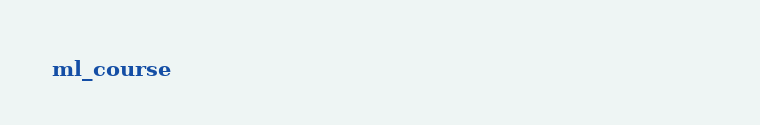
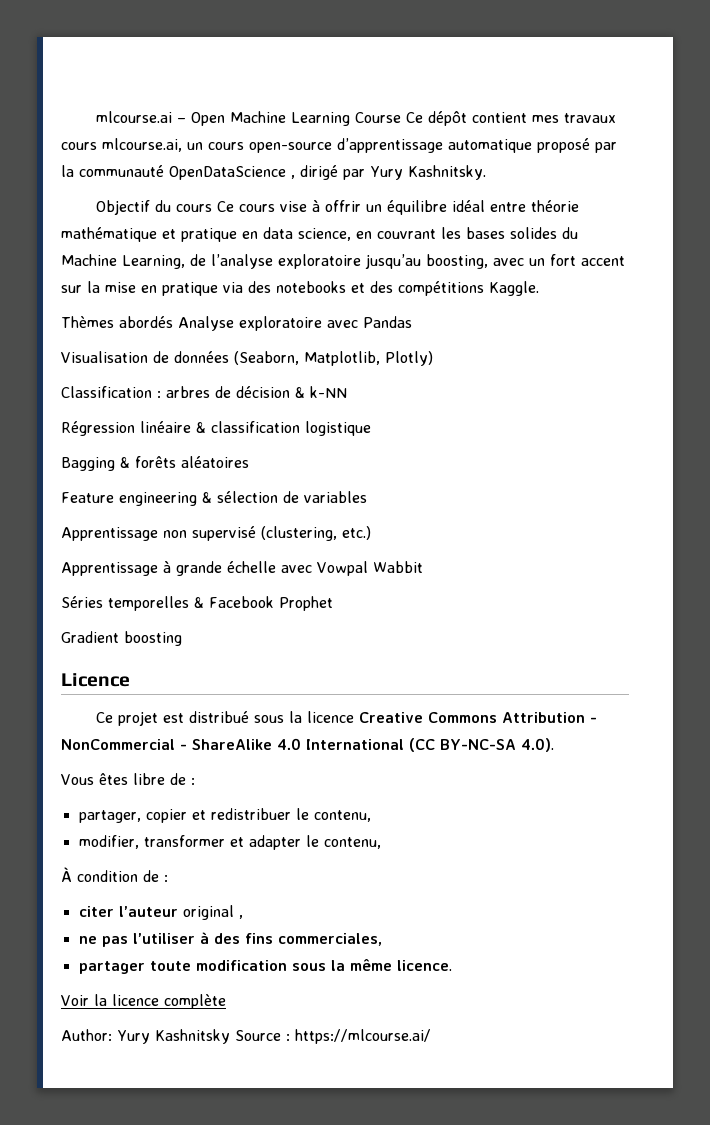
[52,60,171,81] ml_course -> [96,111,617,126] [61,138,617,153] [61,165,486,180] [96,200,580,215] [61,227,578,242] [61,254,625,269] [61,281,539,296] [61,316,412,331] [61,351,433,366] [61,386,347,398] [61,421,371,436] [61,456,249,471] [61,491,367,506] [61,526,371,541] [61,561,423,576] [61,596,333,611] [61,631,182,646] [61,673,130,687] [96,711,598,726] [61,738,554,752] [61,773,195,785] [78,808,371,823] [78,835,381,850] [61,867,168,882] [78,905,243,920] [78,932,382,947] [78,959,452,974] [61,994,226,1009] [61,1029,431,1044] mlcourse.ai – Open Machine Learning Course Ce dépôt contient mes travaux cours mlcourse.ai, un cours open-source d’apprentissage automatique proposé par la communauté OpenDataScience , dirigé par Yury Kashnitsky. // Objectif du cours Ce cours vise à offrir un équilibre idéal entre théorie mathématique et pratique en data science, en couvrant les bases solides du Machine Learning, de l’analyse exploratoire jusqu’au boosting, avec un fort accent sur la mise en pratique via des notebooks et des compétitions Kaggle. // Thèmes abordés Analyse exploratoire avec Pandas // Visualisation de données (Seaborn, Matplotlib, Plotly) // Classification : arbres de décision & k-NN // Régression linéaire & classification logistique // Bagging & forêts aléatoires // Feature engineering & sélection de variables // Apprentissage non supervisé (clustering, etc.) // Apprentissage à grande échelle avec Vowpal Wabbit // Séries temporelles & Facebook Prophet // Gradient boosting // Licence // Ce projet est distribué sous la licence Creative Commons Attribution - NonCommercial - ShareAlike 4.0 International (CC BY-NC-SA 4.0). // Vous êtes libre de : // partager, copier et redistribuer le contenu, // modifier, transformer et adapter le contenu, // À condition de : // citer l’auteur original , // ne pas l’utiliser à des fins commerciales, // partager toute modification sous la même licence. // Voir la licence complète // Author: Yury Kashnitsky Source : https://mlcourse.ai/

